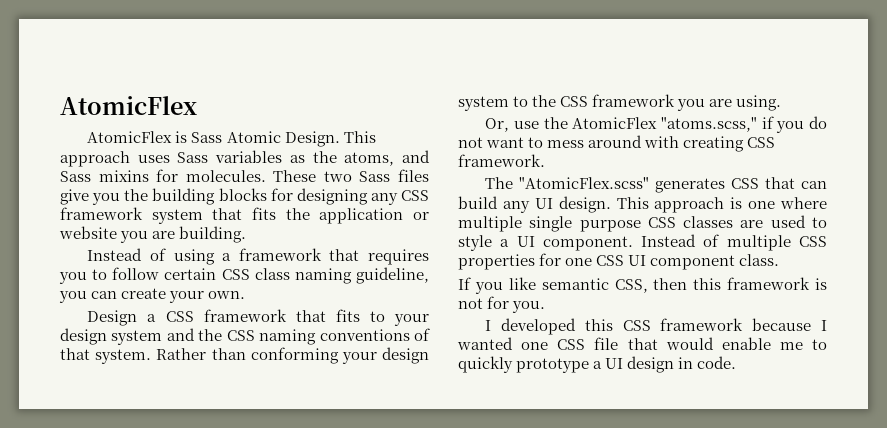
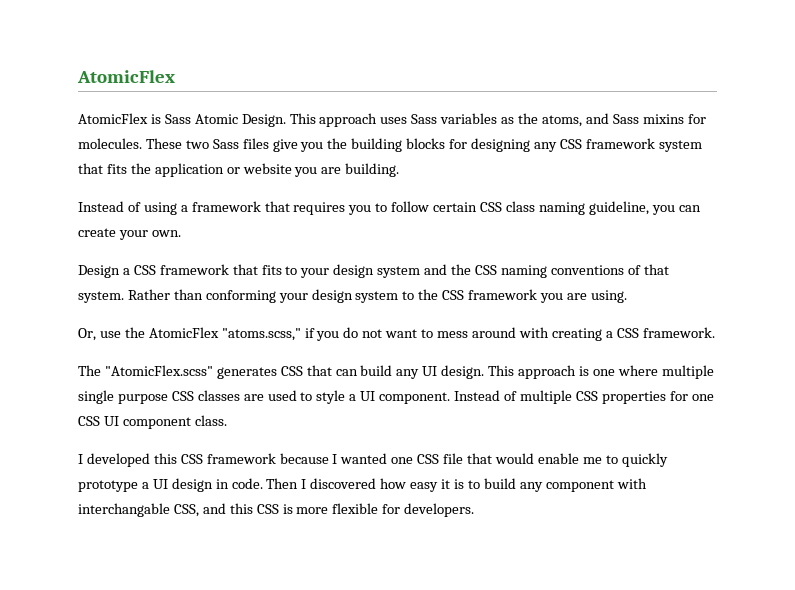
(745, 144) none -> [605,331,613,338] a
[458,277,827,294] [458,296,546,313] // If you like semantic CSS, then this framework is not for you. -> (227, 420) none
(737, 362) none -> [266,478,647,492] [78,503,475,517] Then I discovered how easy it is to build any component with interchangable CSS, and this CSS is more flexible for developers.

